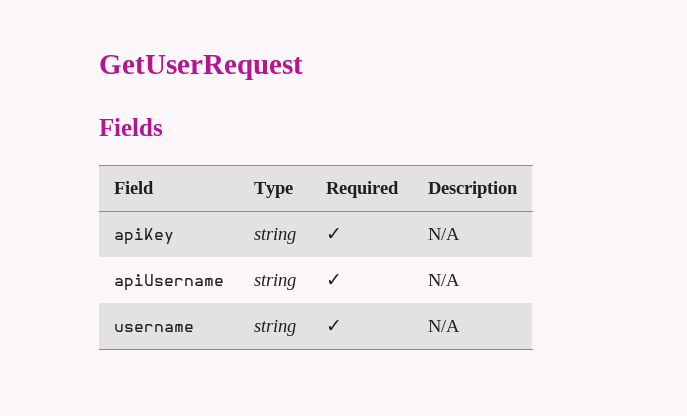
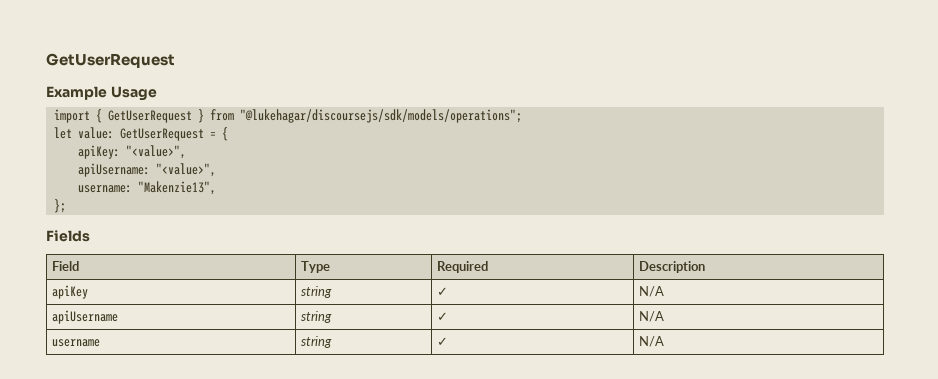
[99,55,303,80] GetUserRequest -> [46,53,175,68] [46,86,157,101] [53,109,522,123] [53,127,228,141] [77,145,186,159] [77,163,216,177] [77,181,216,195] [53,199,66,213] GetUserRequest // Example Usage // import { GetUserRequest } from "@lukehagar/discoursejs/sdk/models/operations"; // let value: GetUserRequest = { // apiKey: "<value>", // apiUsername: "<value>", // username: "Makenzie13", // };

